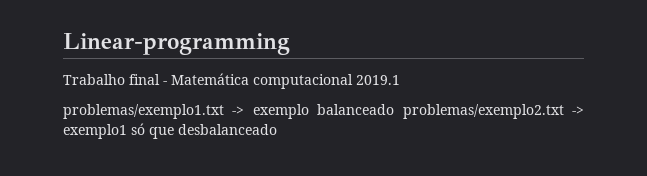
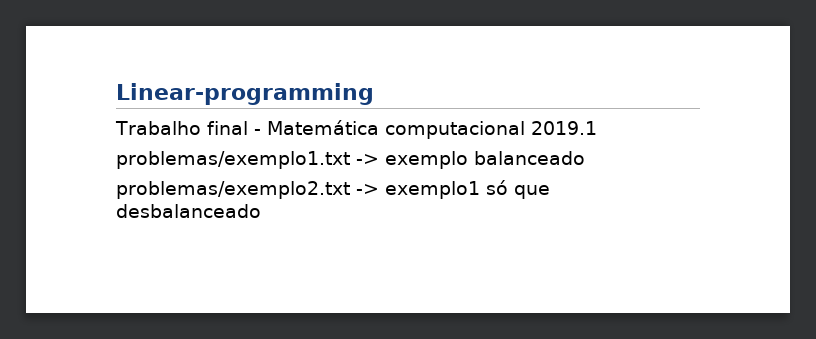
(395, 109) none -> (585, 158) //

